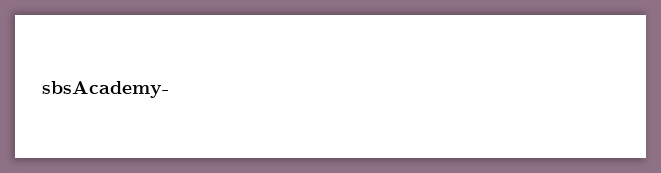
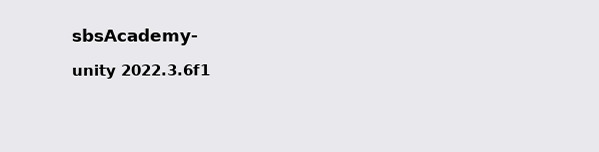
(169, 89) none -> [71,64,210,79] // unity 2022.3.6f1

